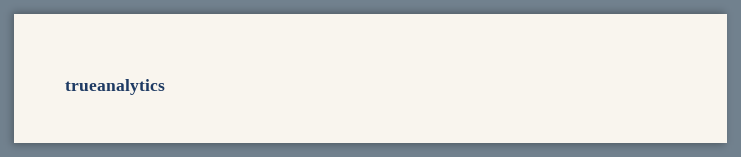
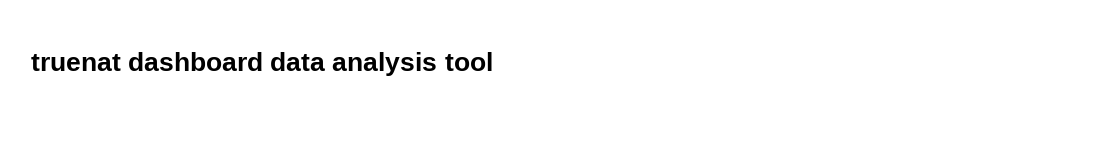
[65,79,165,95] trueanalytics -> [31,52,493,76] truenat dashboard data analysis tool

